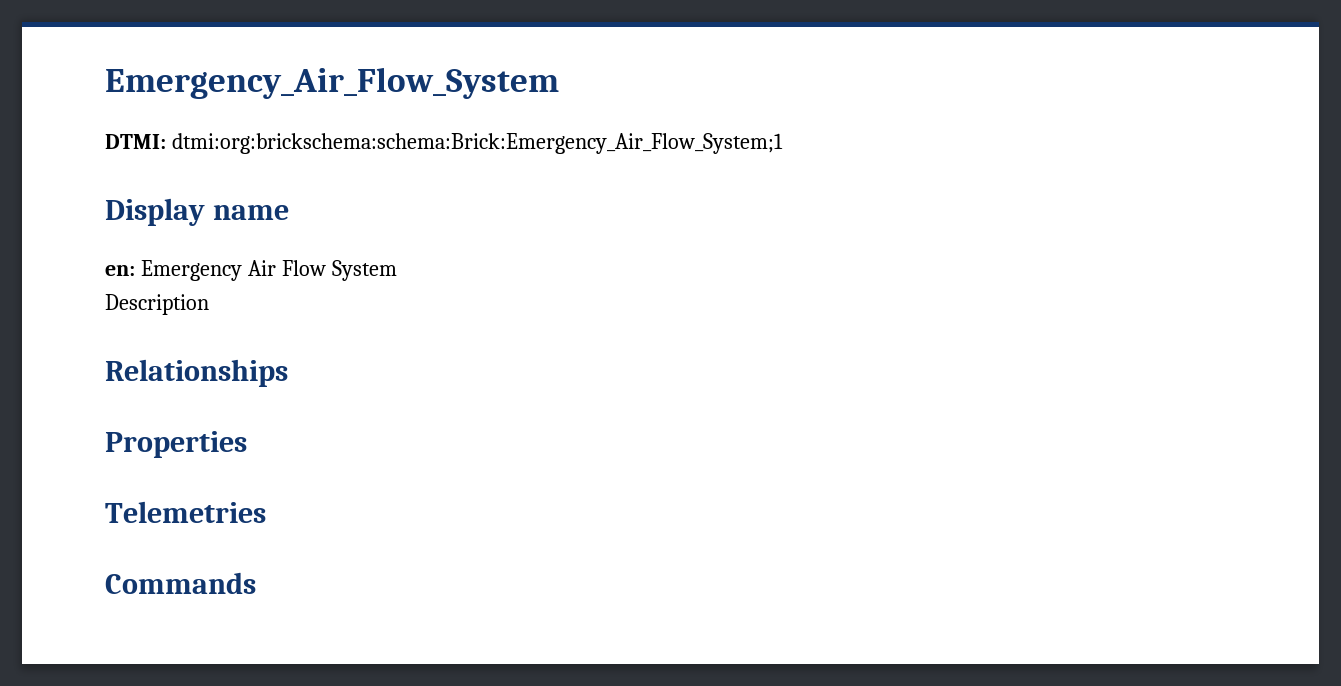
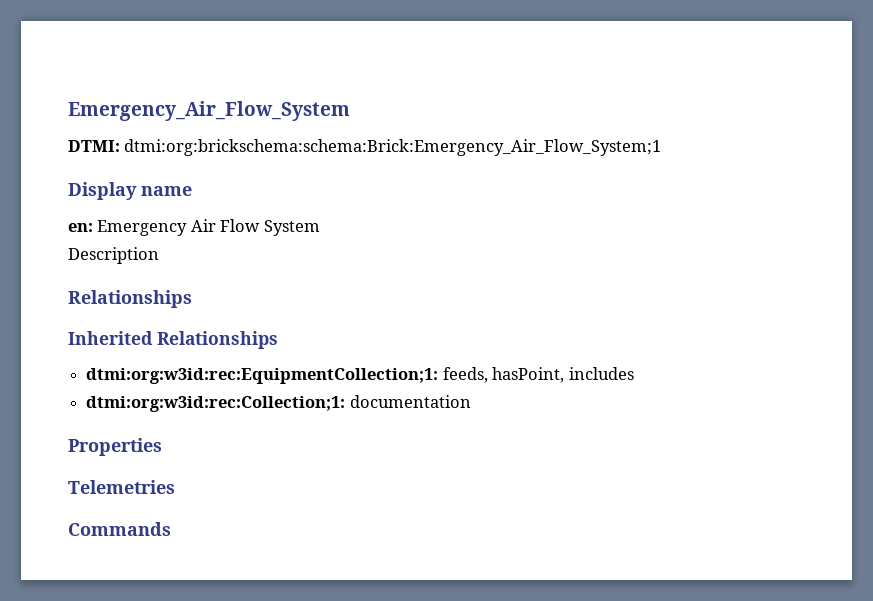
(288, 373) none -> [68,331,278,349] [86,367,634,384] [86,395,471,412] // Inherited Relationships // dtmi:org:w3id:rec:EquipmentCollection;1: feeds, hasPoint, includes // dtmi:org:w3id:rec:Collection;1: documentation

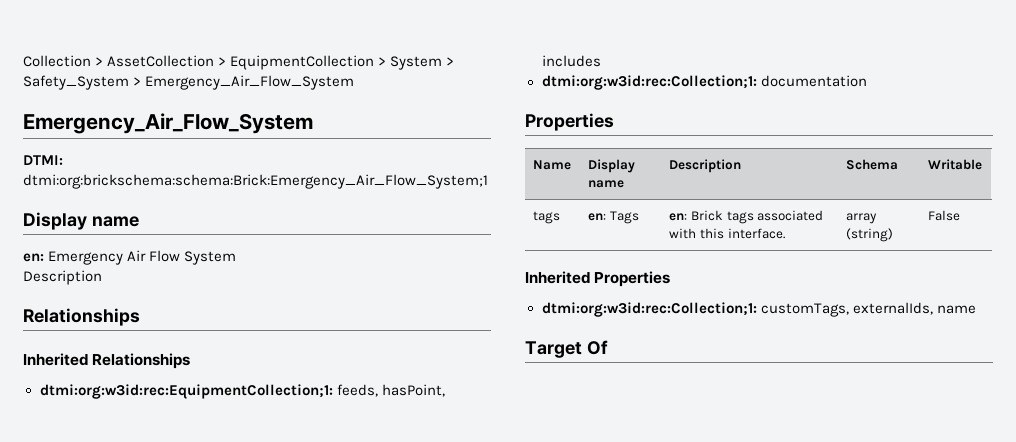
(68, 111) none -> [23,55,455,70] [23,75,355,90] Collection > AssetCollection > EquipmentCollection > System > Safety_System > Emergency_Air_Flow_System //
[68,480,175,494] [68,522,171,536] // Telemetries // Commands -> [533,160,572,170] [588,159,636,173] [588,180,625,188] [669,159,742,173] [846,159,899,170] [928,159,983,170] [533,211,561,224] [588,211,639,224] [669,210,824,224] [669,228,785,239] [846,213,878,224] [846,228,894,242] [928,210,961,221] [525,271,671,287] [541,302,976,317] [525,340,608,358] // Name | Display name | Description | Schema | Writable // tags | en: Tags | en: Brick tags associated with this interface. | array (string) | False // Inherited Properties // dtmi:org:w3id:rec:Collection;1: customTags, externalIds, name // Target Of

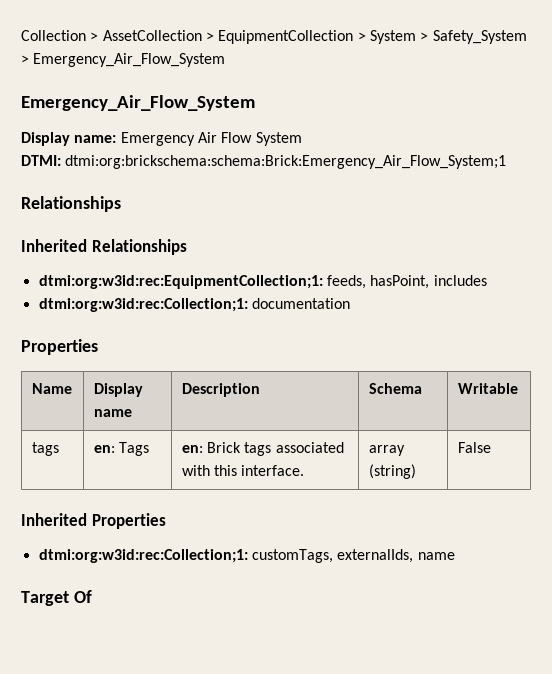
[23,155,63,165] [23,174,488,189] [23,212,139,230] [23,253,44,262] // DTMI: dtmi:org:brickschema:schema:Brick:Emergency_Air_Flow_System;1 // Display name // en: -> [21,132,117,146] // Display name:
[23,270,102,285] Description -> [21,155,507,169] DTMI: dtmi:org:brickschema:schema:Brick:Emergency_Air_Flow_System;1

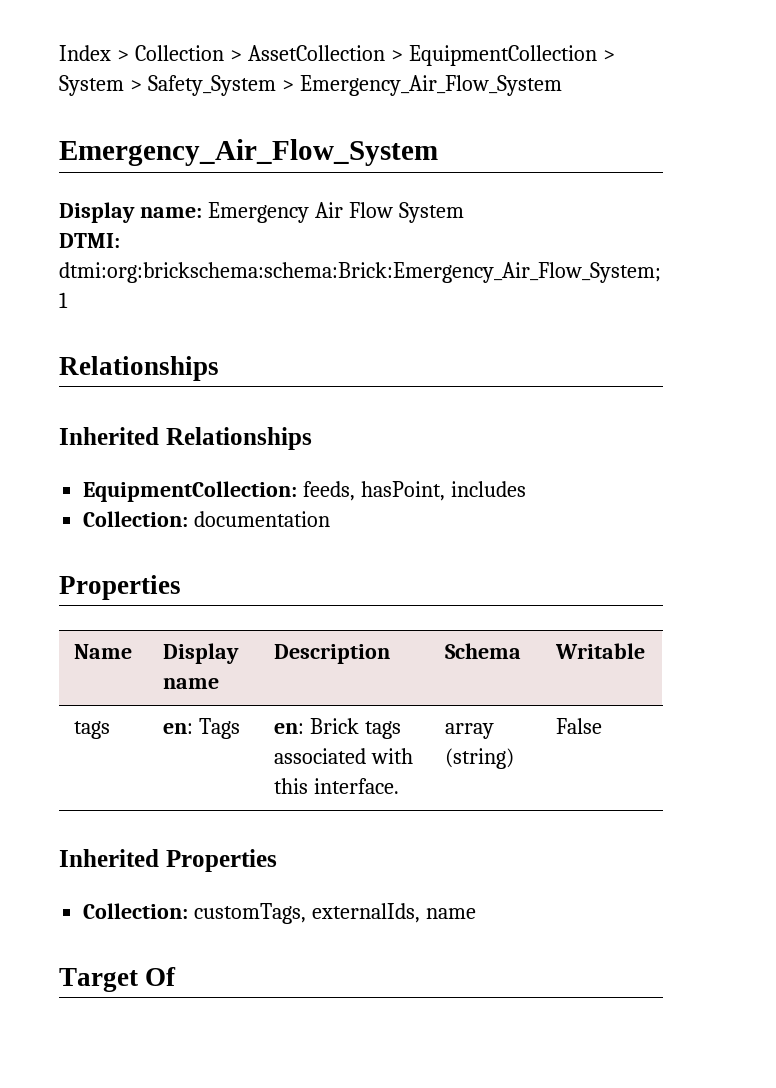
(21, 35) none -> [59,45,129,61] Index >
[38,275,323,289] dtmi:org:w3id:rec:EquipmentCollection;1: -> [83,481,298,502] EquipmentCollection:
[38,298,248,312] dtmi:org:w3id:rec:Collection;1: -> [83,511,189,527] Collection:
[38,549,248,563] dtmi:org:w3id:rec:Collection;1: -> [83,903,189,919] Collection:

